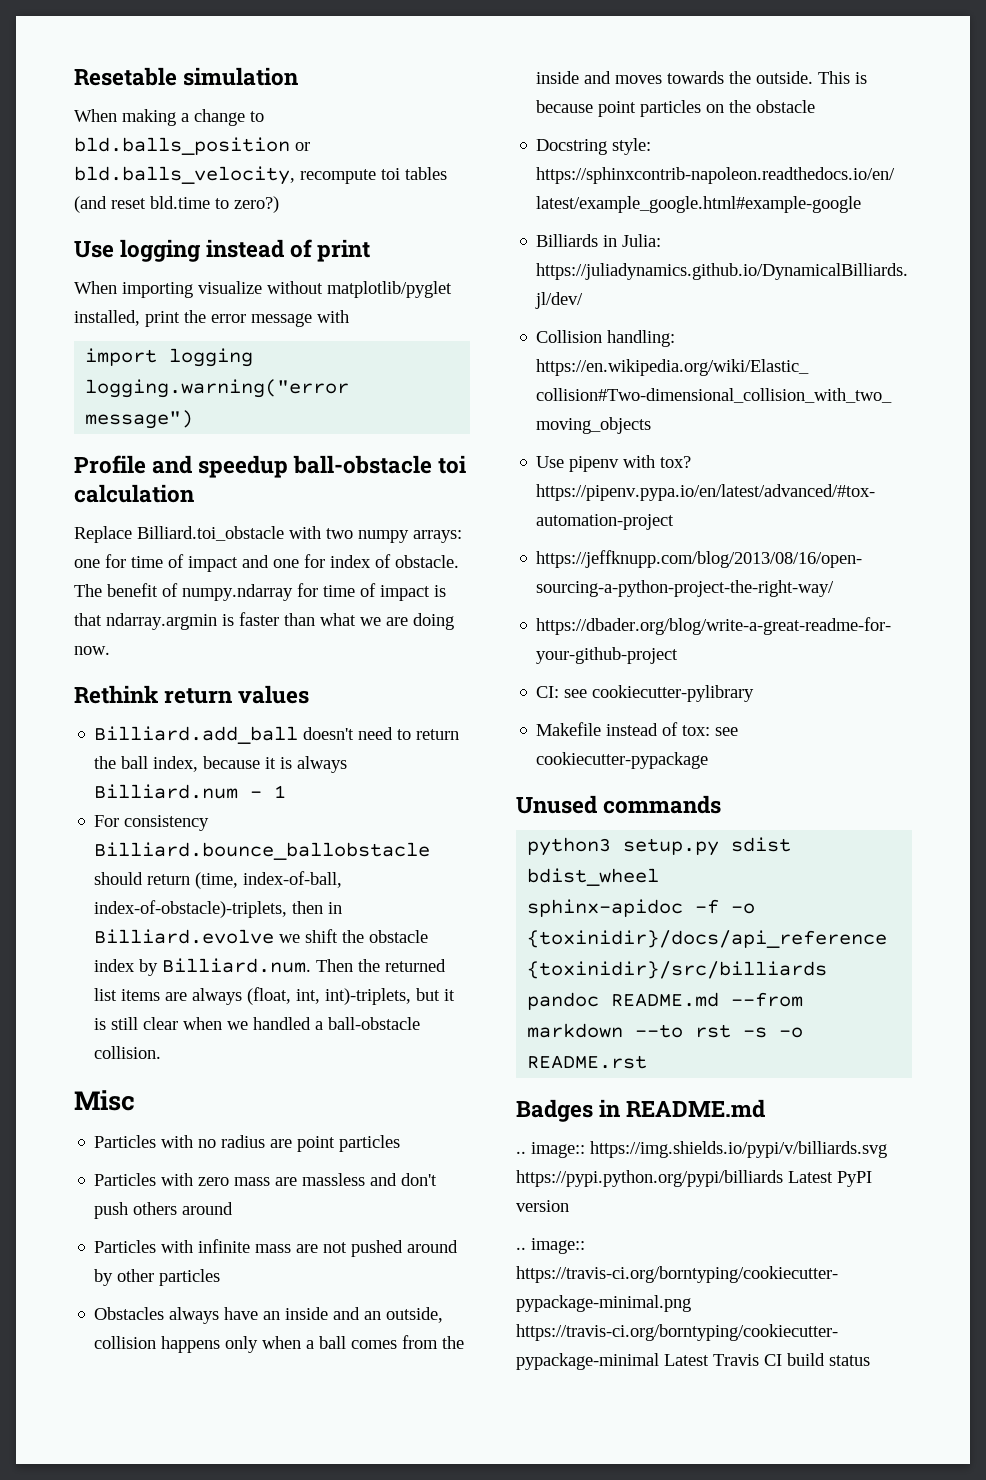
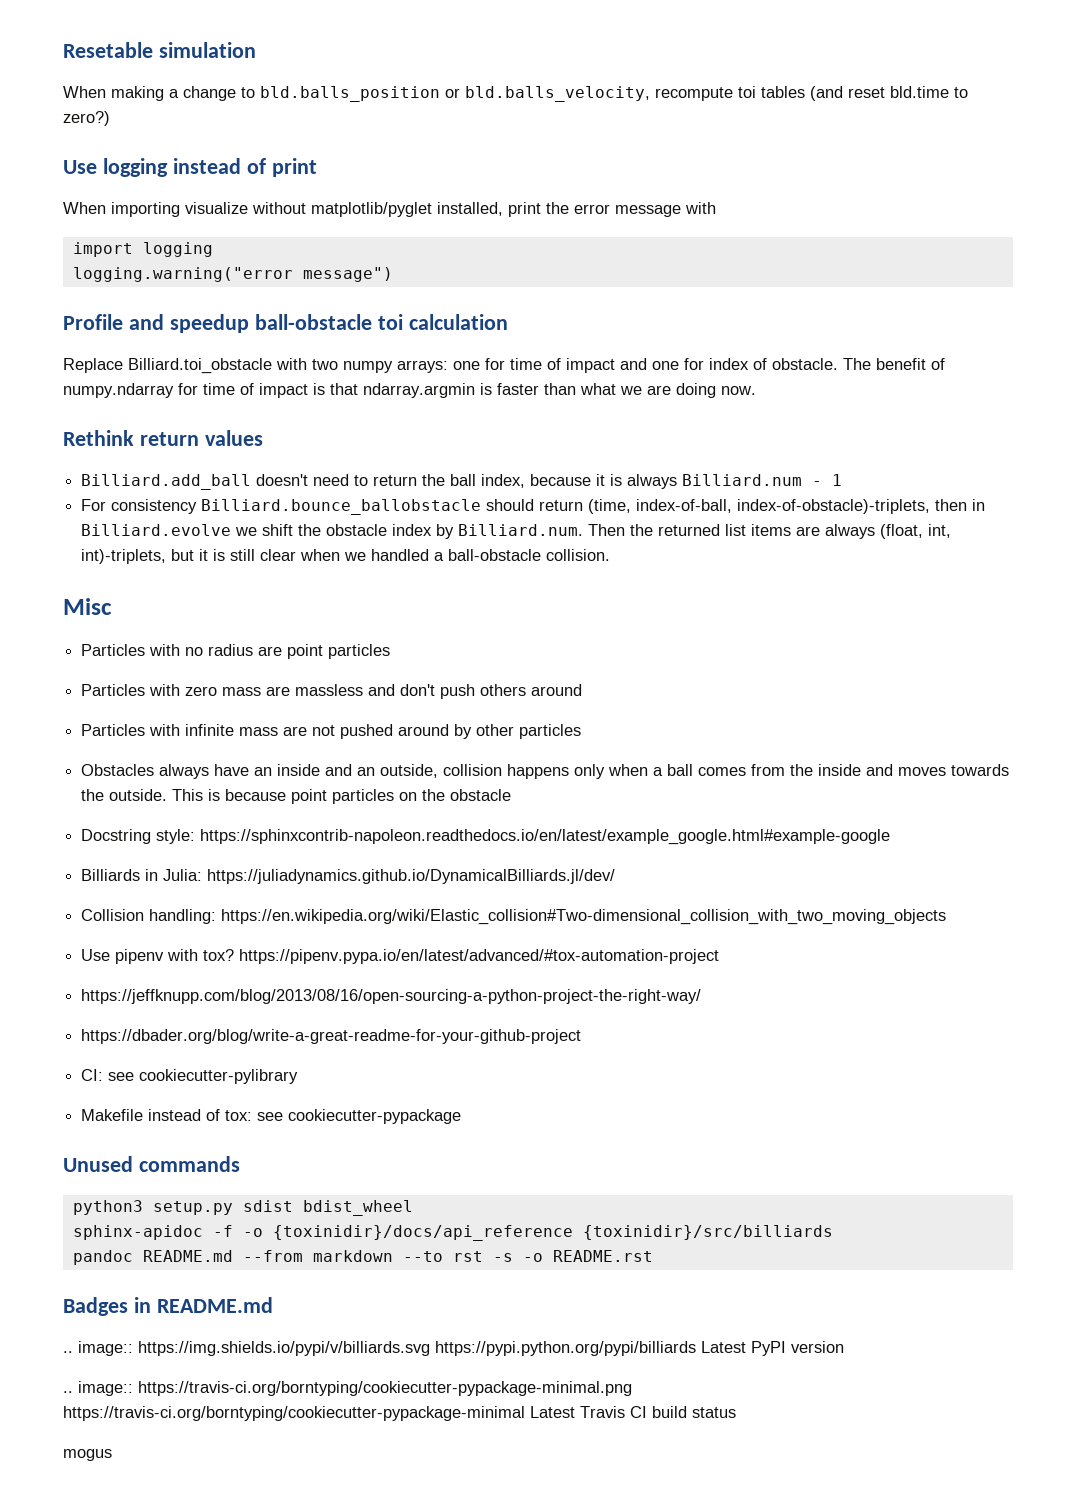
(870, 1360) none -> [63,1449,112,1461] // mogus

